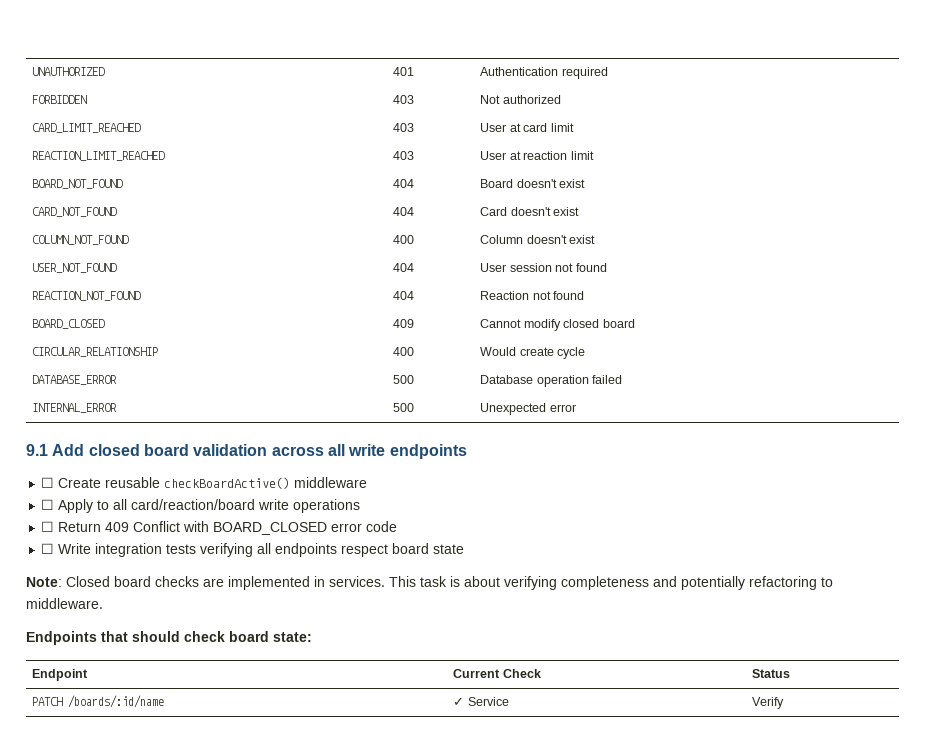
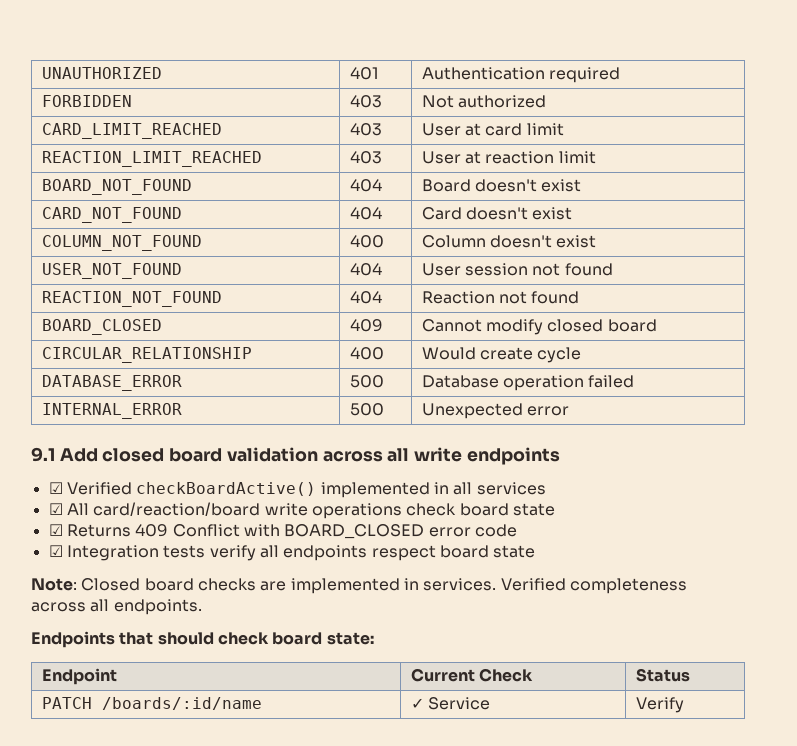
[41,477,368,489] [41,499,361,513] [41,521,102,532] ☐ Create reusable checkBoardActive() middleware // ☐ Apply to all card/reaction/board write operations // ☐ Return -> [48,482,546,498] [48,502,555,519] [48,524,131,537] ☑ Verified checkBoardActive() implemented in all services // ☑ All card/reaction/board write operations check board state // ☑ Returns
[41,543,254,557] ☐ Write integration tests verifying -> [48,545,256,561] ☑ Integration tests verify
[389,576,833,590] [26,598,103,609] This task is about verifying completeness and potentially refactoring to middleware. -> [500,578,687,594] [31,599,202,615] Verified completeness across all endpoints.

